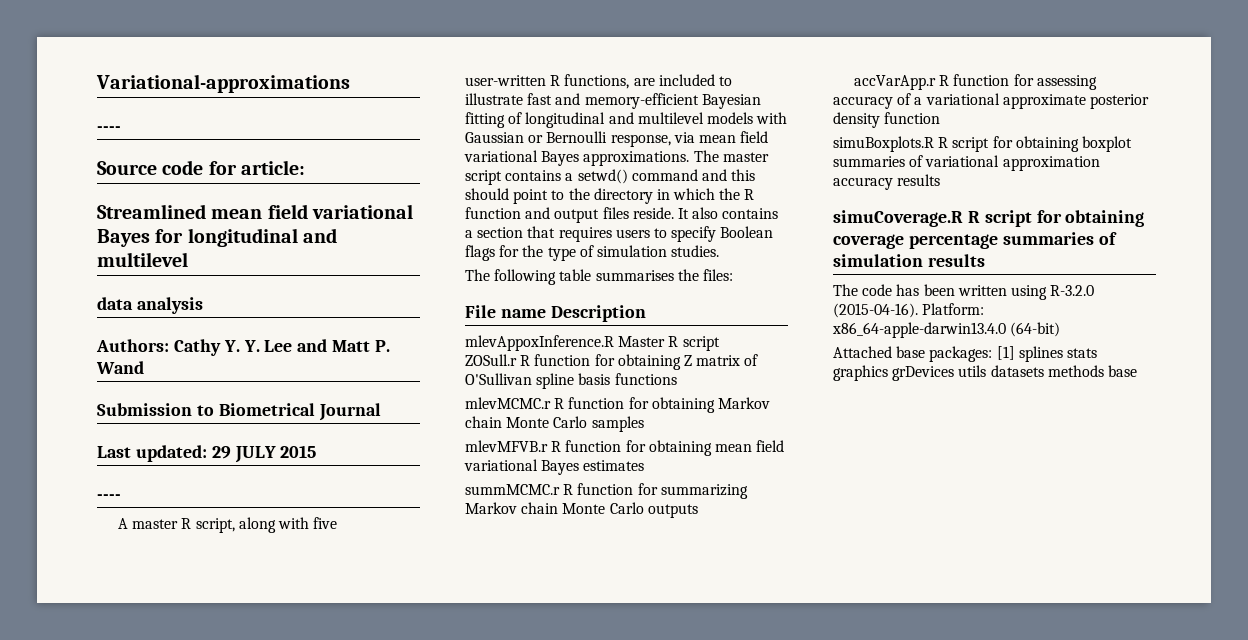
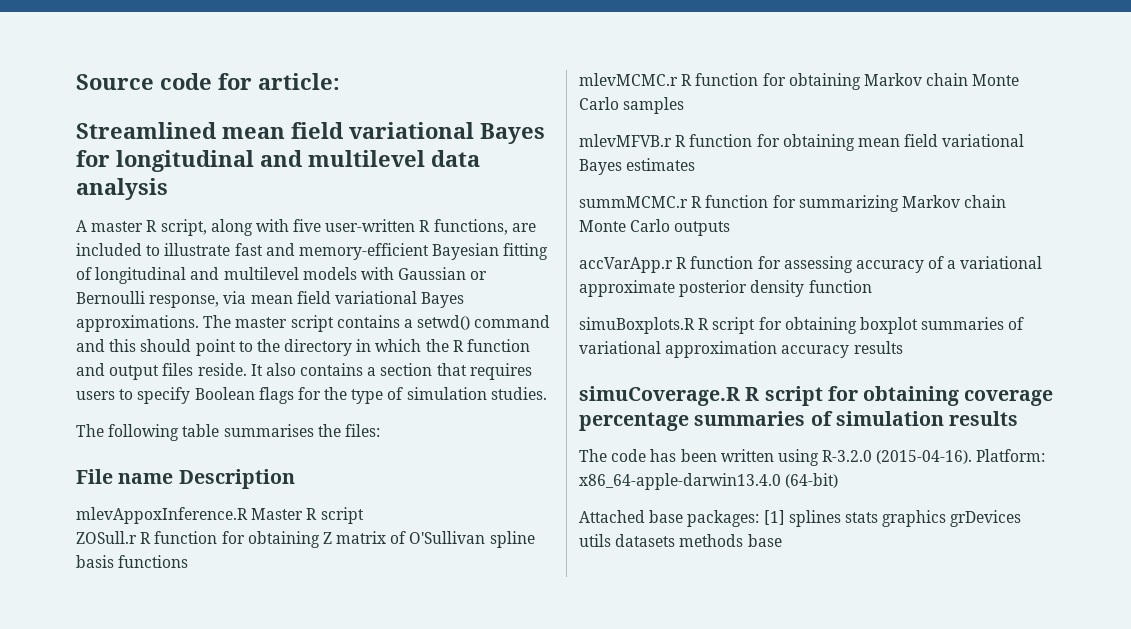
[96,74,350,93] [97,126,121,132] Variational-approximations // ---- // -> (76, 82) none
(188, 259) // -> (425, 158) none
[96,339,391,356] [96,361,144,374] [97,403,381,421] [97,445,317,463] [97,494,121,500] // Authors: Cathy Y. Y. Lee and Matt P. Wand // Submission to Biometrical Journal // Last updated: 29 JULY 2015 // ---- -> (168, 189) none

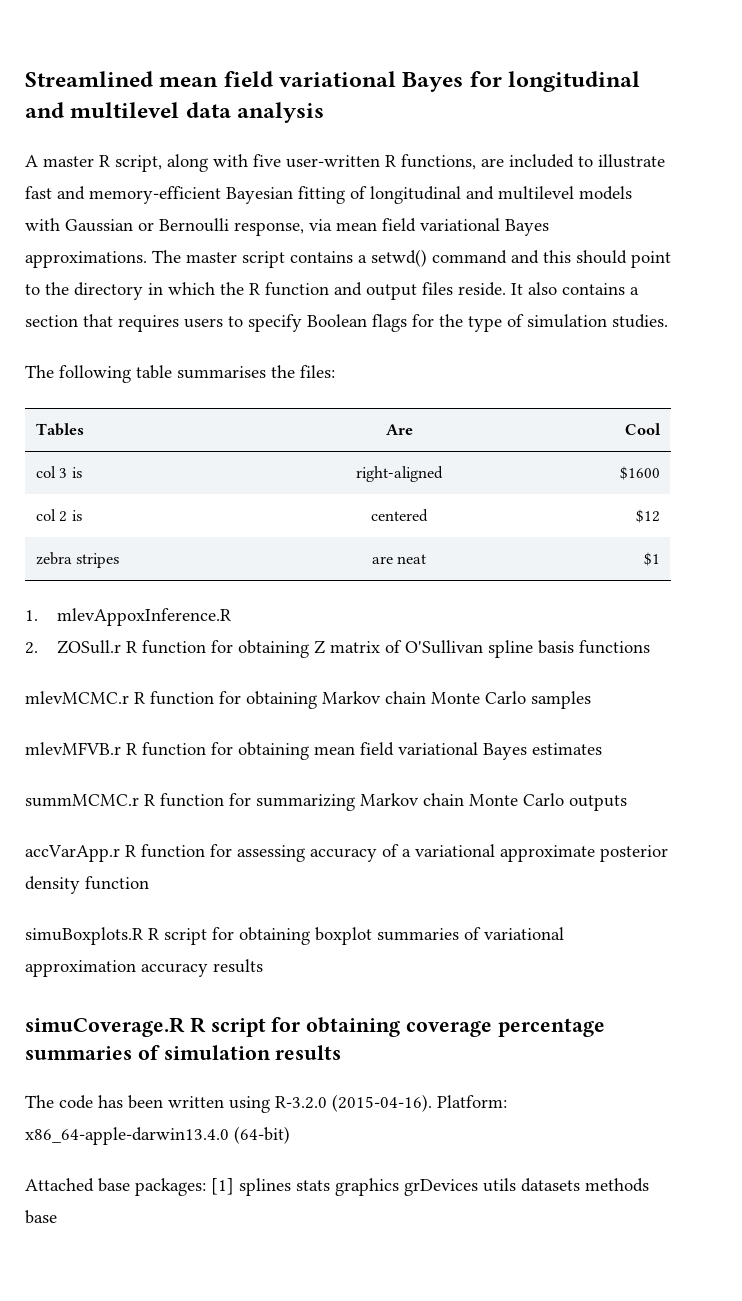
[76,73,340,90] Source code for article: // -> (25, 79) none
[76,469,295,489] [76,507,364,524] // File name Description // mlevAppoxInference.R Master R script // -> [35,423,84,436] [385,424,413,435] [625,423,662,435] [35,466,82,478] [356,466,443,482] [620,466,661,480] [35,509,82,522] [371,509,428,522] [636,509,661,523] [35,552,120,568] [371,554,427,564] [644,552,661,566] [25,608,232,626] [25,642,38,654] // Tables | Are | Cool // col 3 is | right-aligned | $1600 // col 2 is | centered | $12 // zebra stripes | are neat | $1 // 1. mlevAppoxInference.R // 2.

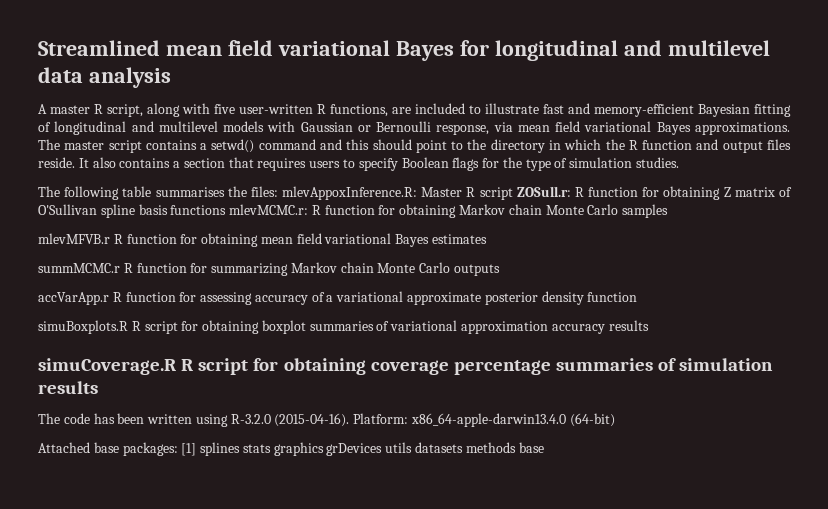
[35,423,84,436] [385,424,413,435] [625,423,662,435] [35,466,82,478] [356,466,443,482] [620,466,661,480] [35,509,82,522] [371,509,428,522] [636,509,661,523] [35,552,120,568] [371,554,427,564] [644,552,661,566] [25,608,232,626] [25,640,122,654] // Tables | Are | Cool // col 3 is | right-aligned | $1600 // col 2 is | centered | $12 // zebra stripes | are neat | $1 // 1. mlevAppoxInference.R // 2. ZOSull.r -> [282,186,571,200] mlevAppoxInference.R: Master R script ZOSull.r:
[25,691,129,704] // mlevMCMC.r -> [229,204,309,215] mlevMCMC.r:

